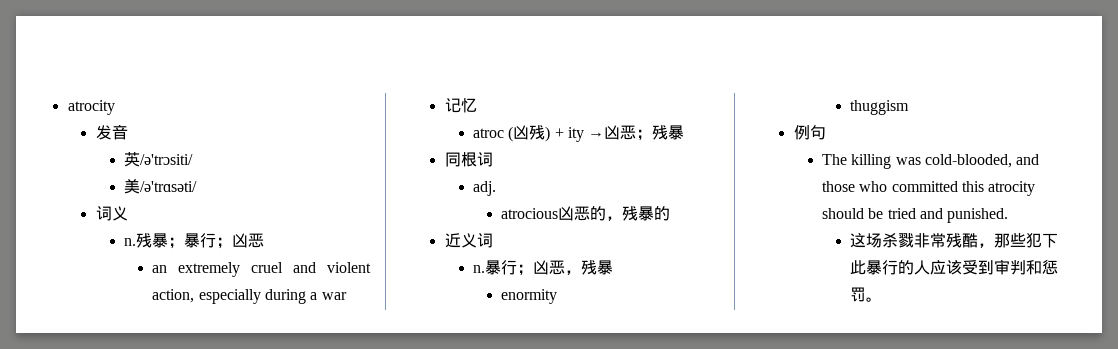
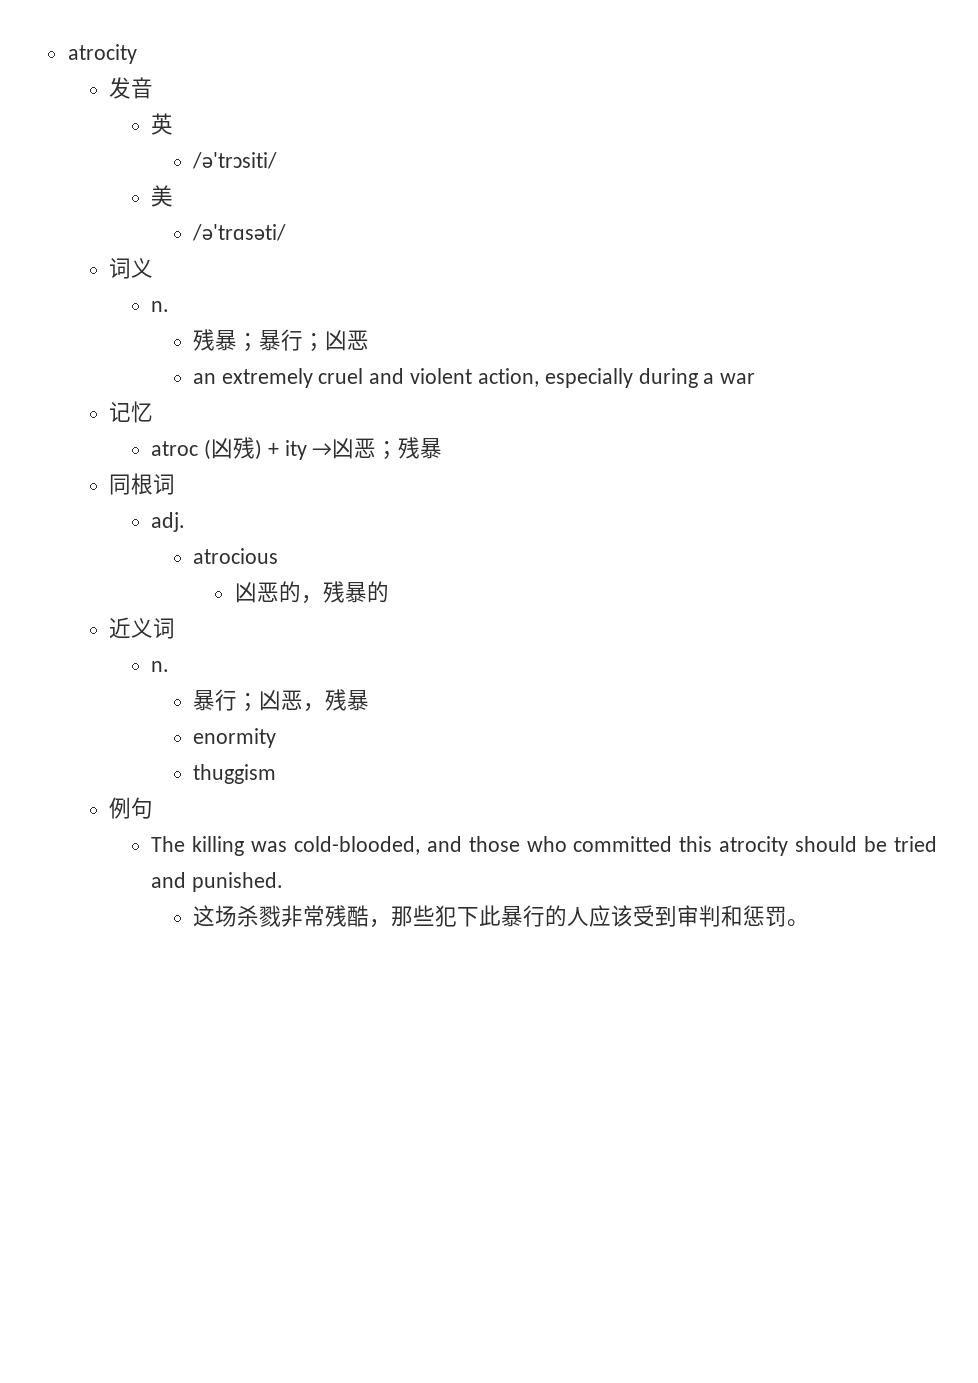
(141, 159) none -> (174, 124) //
(141, 186) none -> (174, 196) //
(137, 242) none -> (170, 306) //
(559, 213) none -> (278, 556) //
(486, 269) none -> (170, 666) //

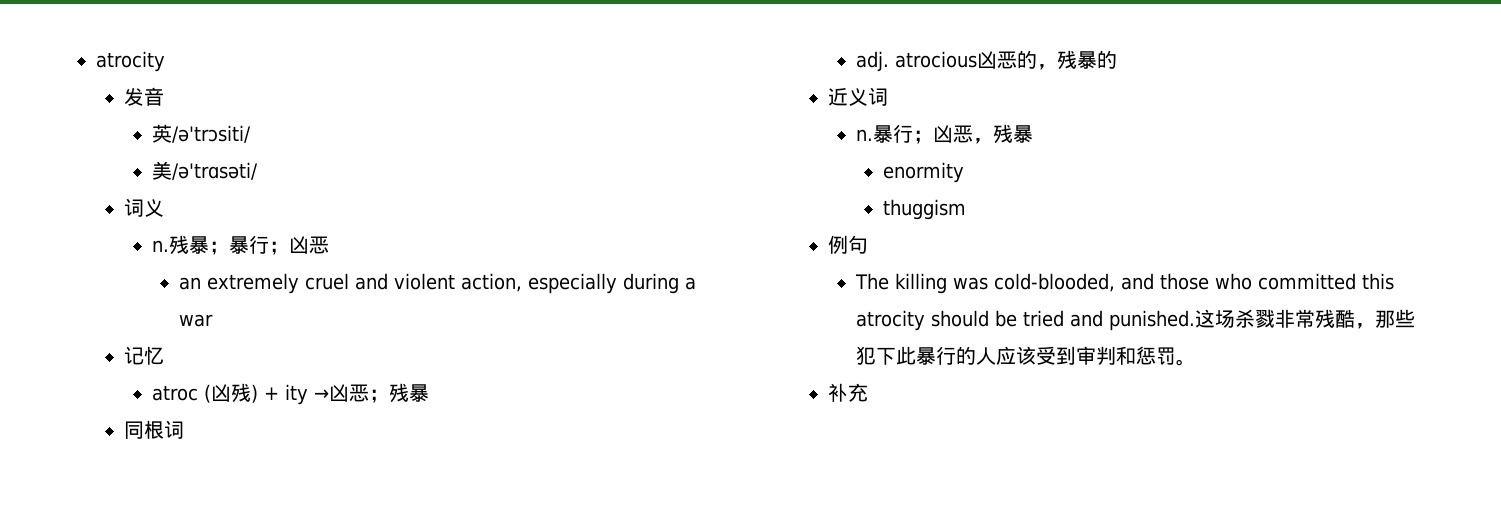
(174, 124) // -> (172, 133) none
(174, 196) // -> (172, 170) none
(170, 306) // -> (169, 246) none
(186, 522) // -> (889, 61) none
(278, 556) // -> (977, 59) none
(170, 666) // -> (873, 135) none
(283, 882) // -> (1195, 320) none
(809, 923) none -> [827,383,868,402] // 补充

